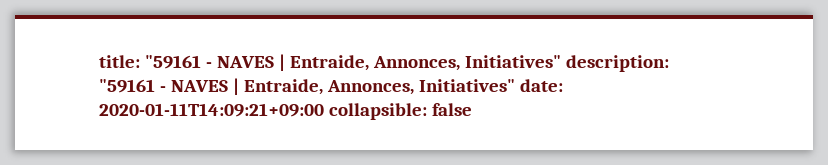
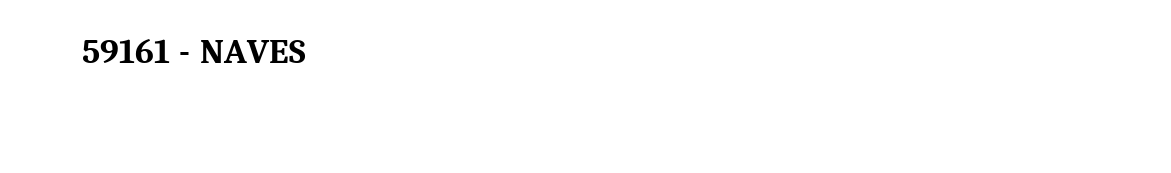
[99,54,669,72] [99,78,563,95] [99,103,472,120] title: "59161 - NAVES | Entraide, Annonces, Initiatives" description: "59161 - NAVES | Entraide, Annonces, Initiatives" date: 2020-01-11T14:09:21+09:00 collapsible: false -> [82,38,306,64] 59161 - NAVES

